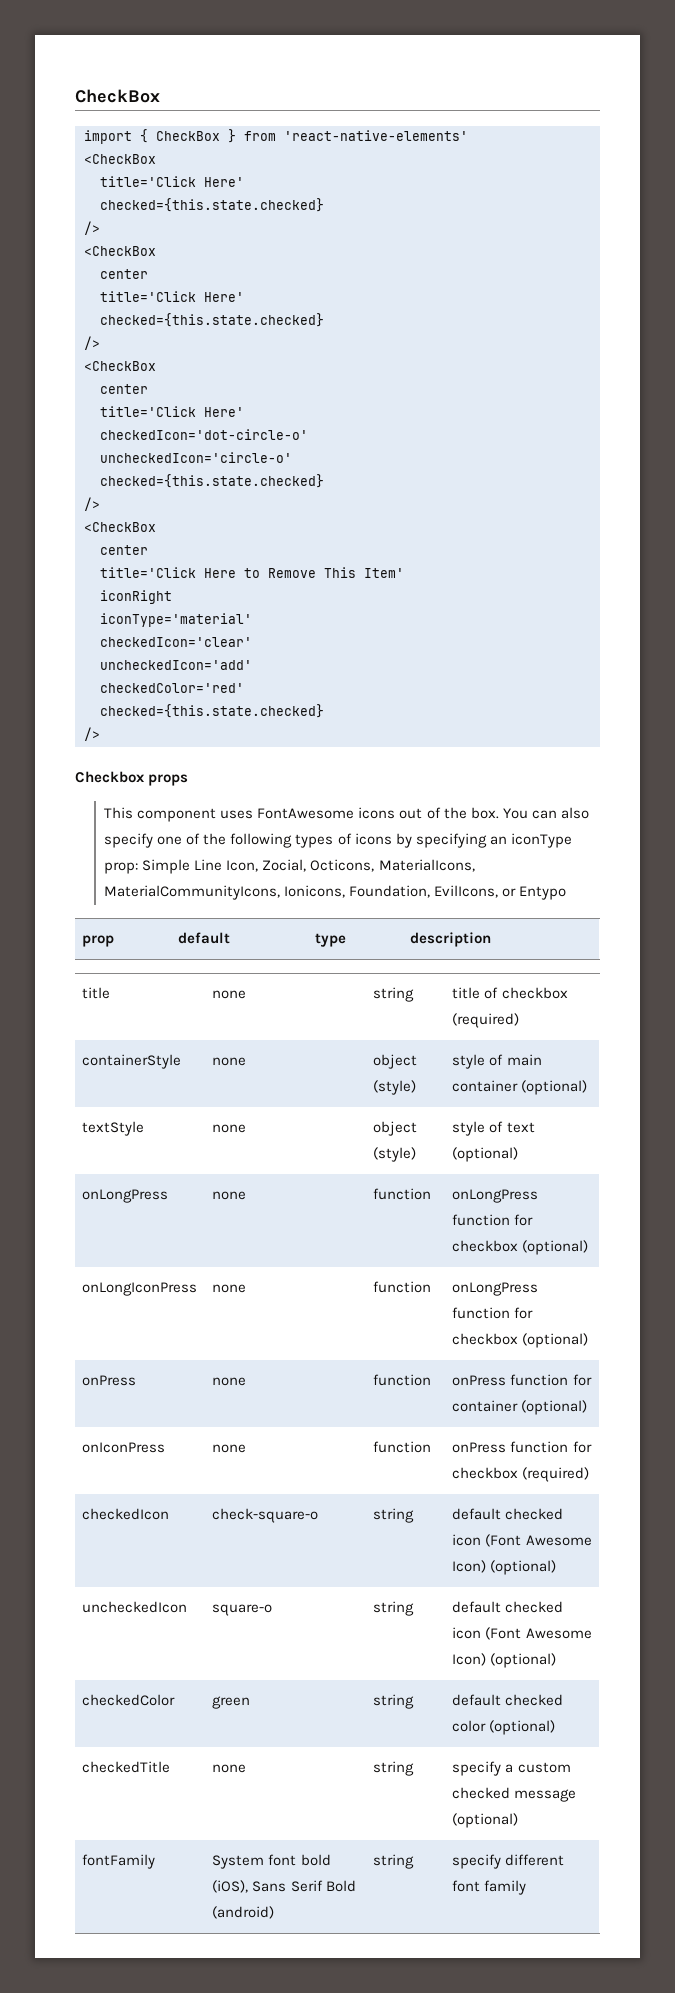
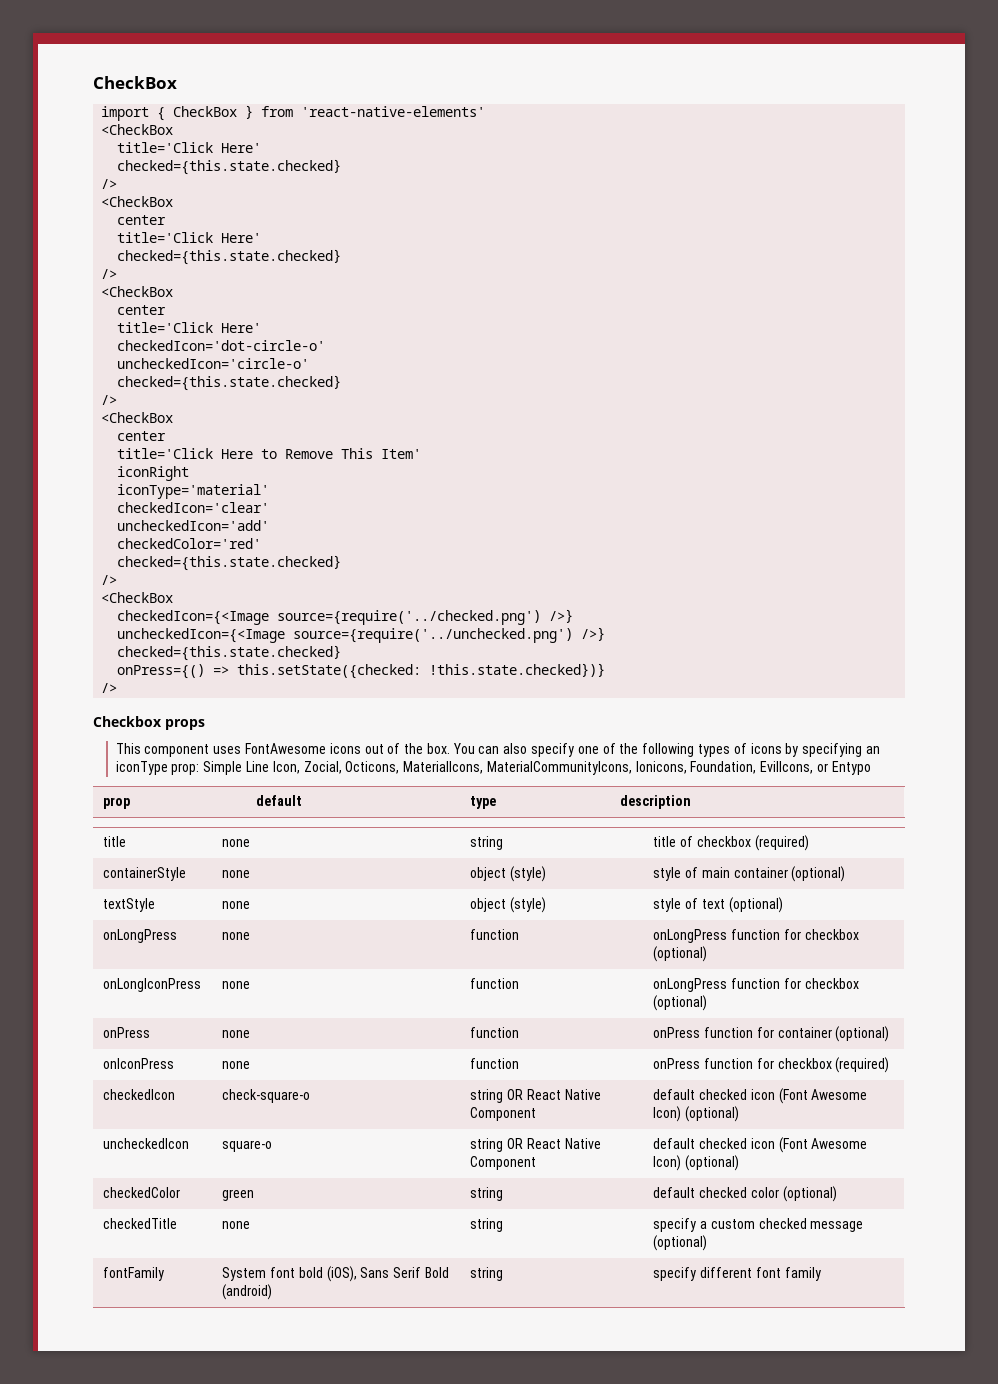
(100, 734) none -> [101,592,174,603] [117,609,574,625] [117,627,606,643] [117,645,342,661] [117,663,606,679] [101,683,118,693] // <CheckBox // checkedIcon={<Image source={require('../checked.png') />} // uncheckedIcon={<Image source={require('../unchecked.png') />} // checked={this.state.checked} // onPress={() => this.setState({checked: !this.state.checked})} // />
(415, 1515) none -> [506,1089,601,1100] [470,1107,537,1121] OR React Native Component
(415, 1608) none -> [506,1138,601,1149] [470,1156,537,1170] OR React Native Component

